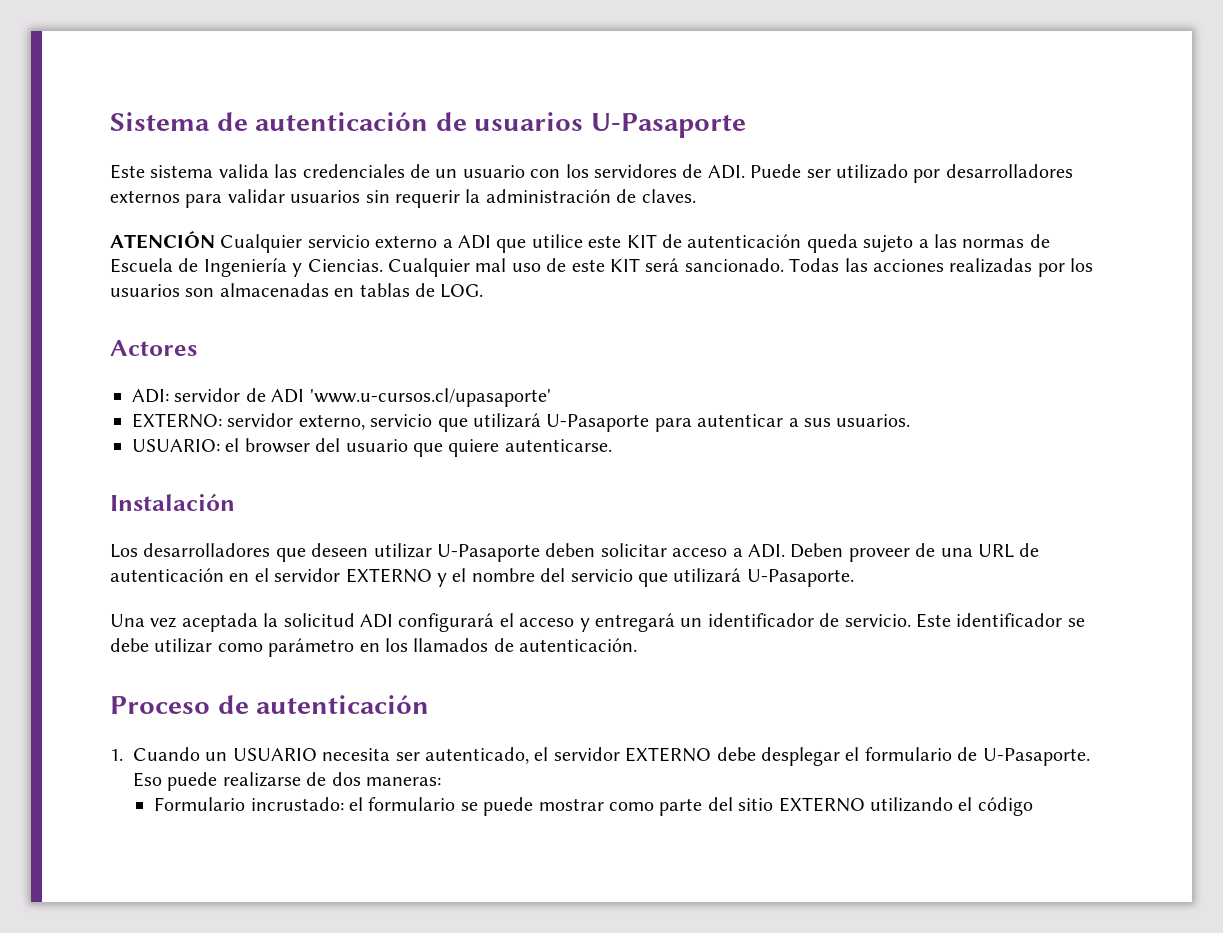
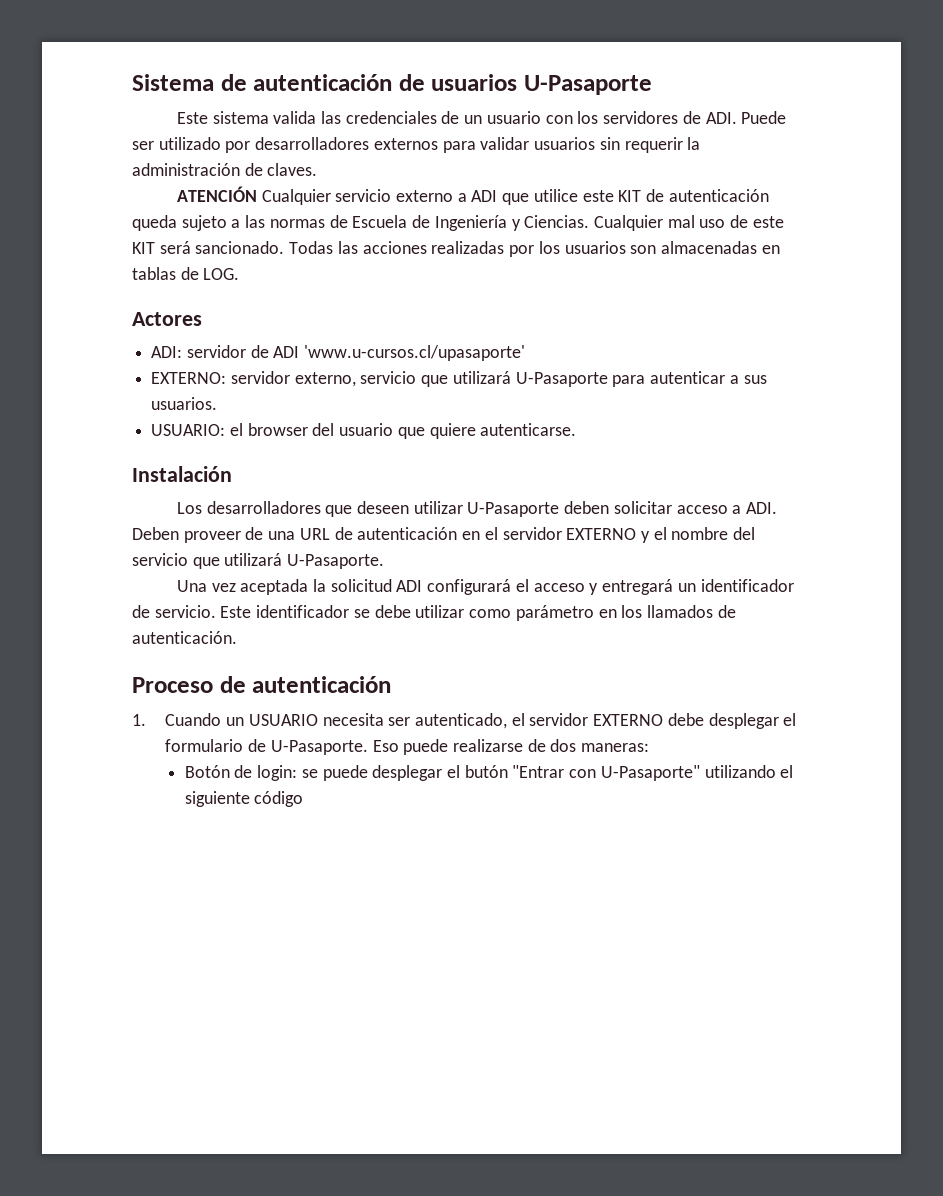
[154,797,865,816] Formulario incrustado: el formulario se puede mostrar como parte del sitio EXTERNO -> [184,765,700,781] Botón de login: se puede desplegar el butón "Entrar con U-Pasaporte"
(973, 804) none -> [184,791,250,807] siguiente

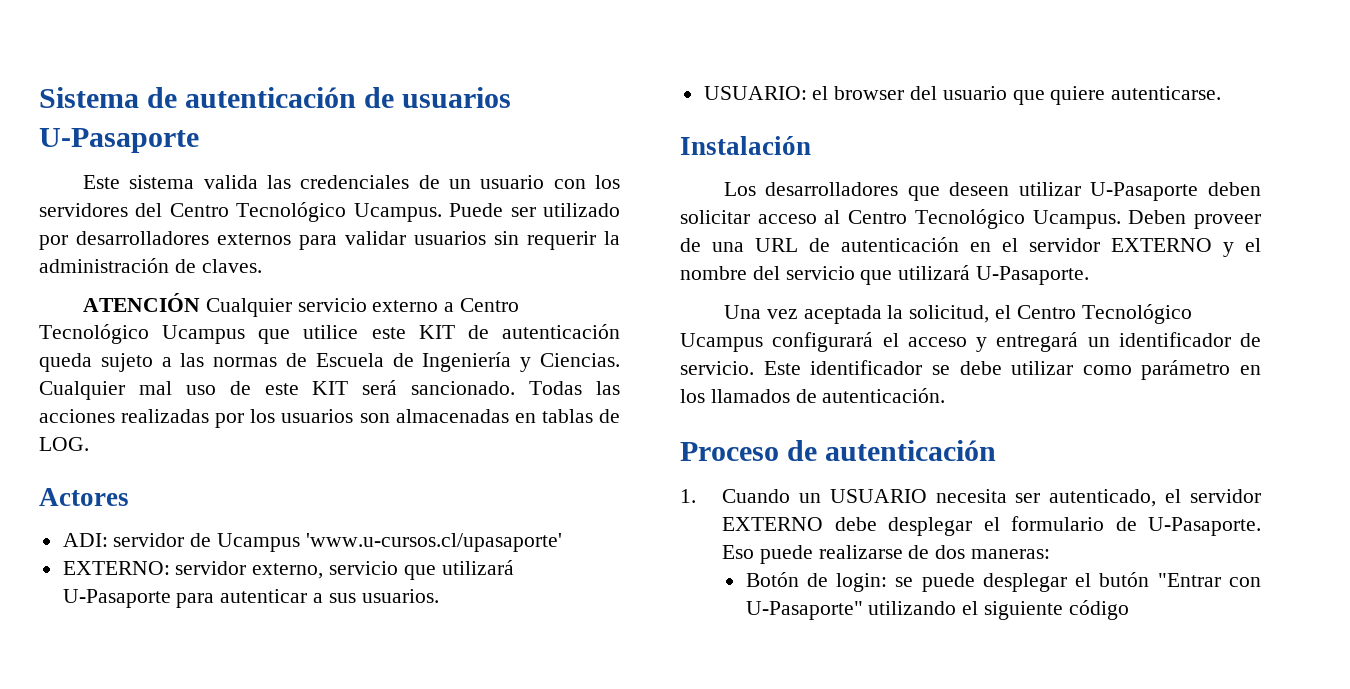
[682,111,737,124] de ADI. -> [135,202,442,222] del Centro Tecnológico Ucampus.
[471,190,498,202] ADI -> [459,298,519,312] [39,324,246,344] Centro Tecnológico Ucampus
[273,346,300,358] ADI -> [217,533,301,552] Ucampus
[732,502,778,514] a ADI. -> [824,209,1121,229] al Centro Tecnológico Ucampus.
[330,579,423,592] solicitud ADI -> [909,304,1192,324] [680,333,763,352] solicitud, el Centro Tecnológico Ucampus

